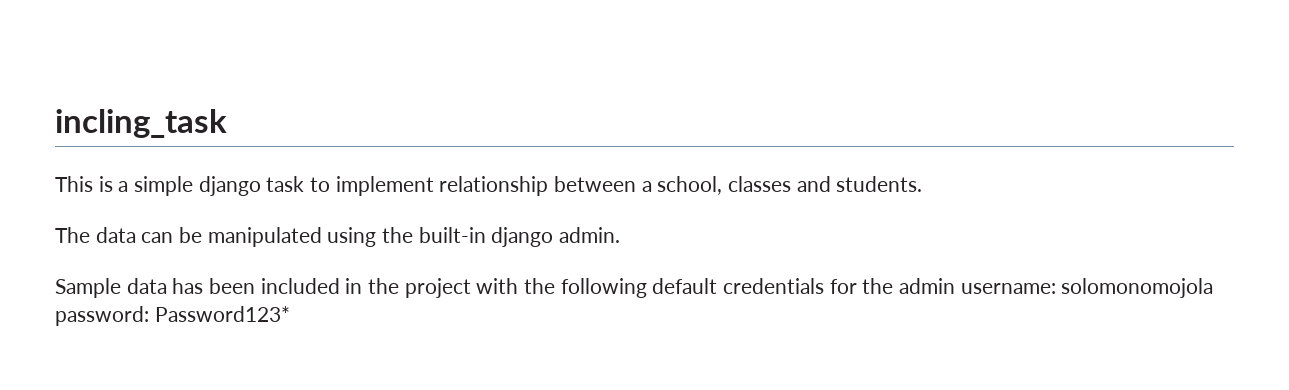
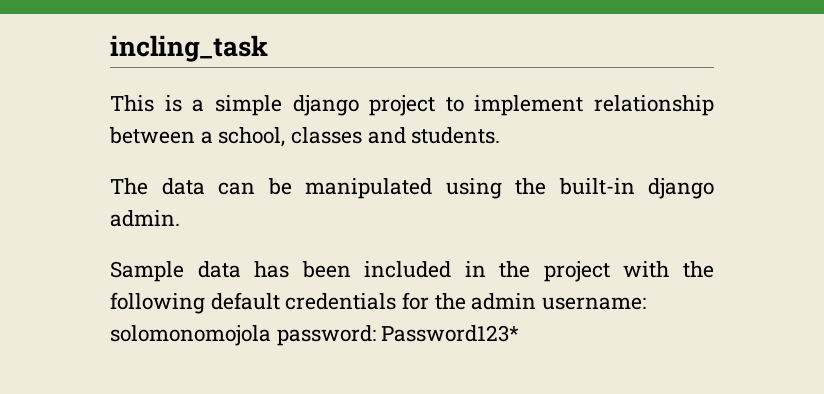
[266,176,305,192] task -> [369,95,436,116] project

